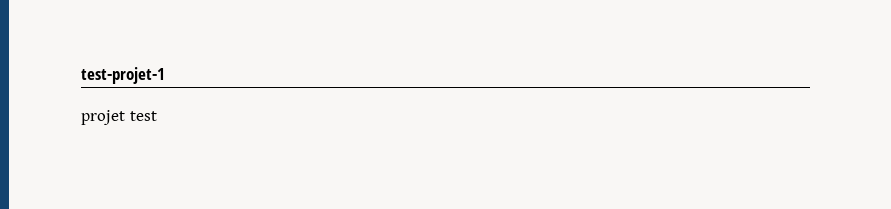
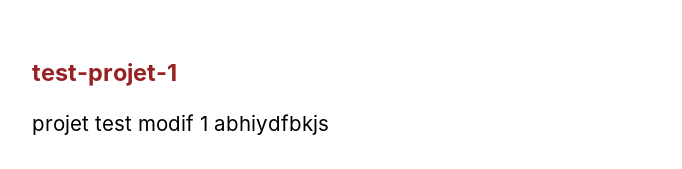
(157, 116) none -> [138,114,329,135] modif 1 abhiydfbkjs

